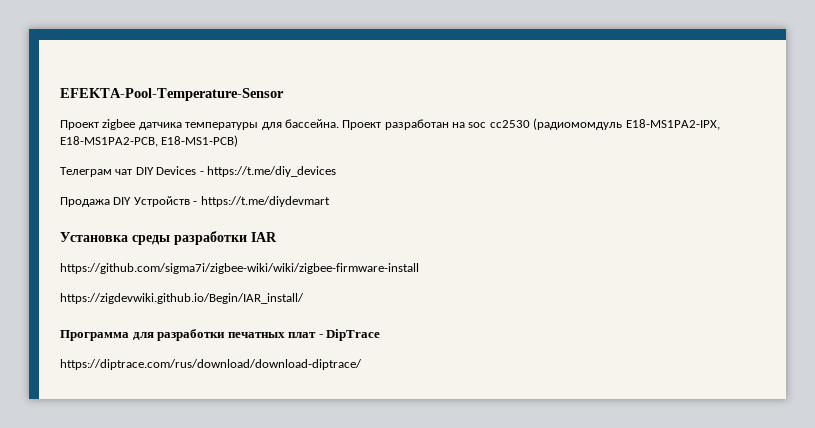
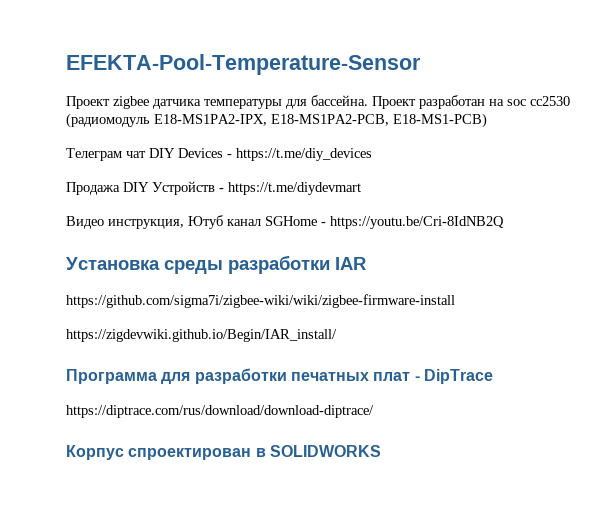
[533,118,623,130] (радиомомдуль -> [66,113,150,128] (радиомодуль
(330, 201) none -> [66,215,504,229] // Видео инструкция, Ютуб канал SGHome - https://youtu.be/Cri-8IdNB2Q
(362, 364) none -> [66,445,381,460] // Корпус спроектирован в SOLIDWORKS

